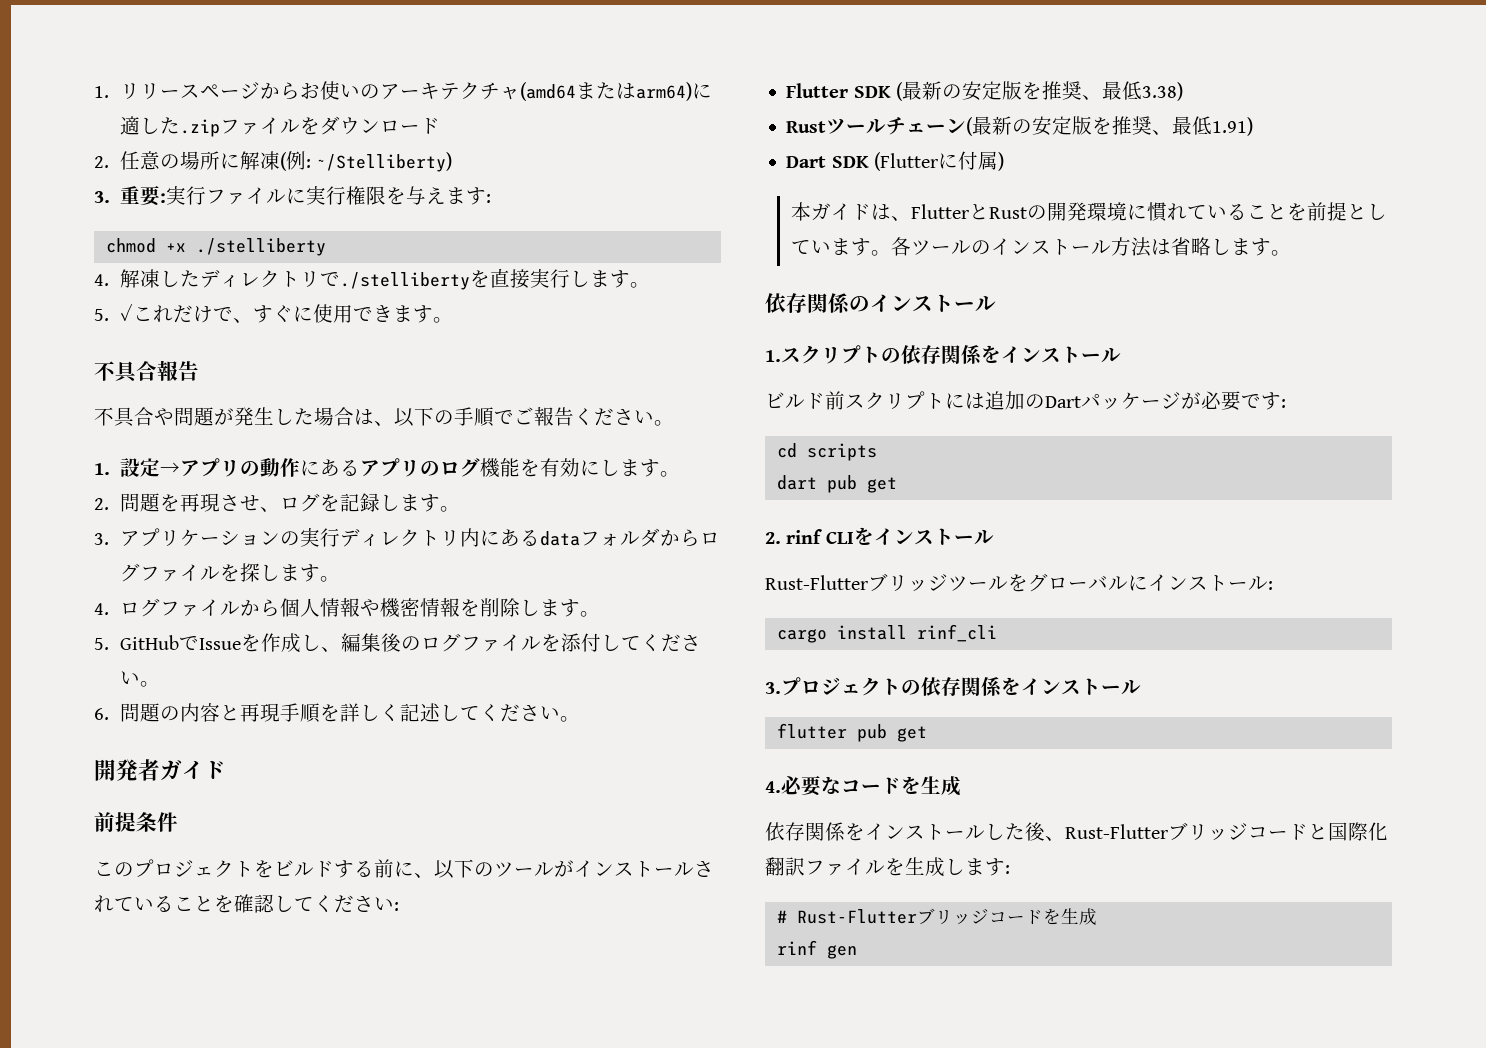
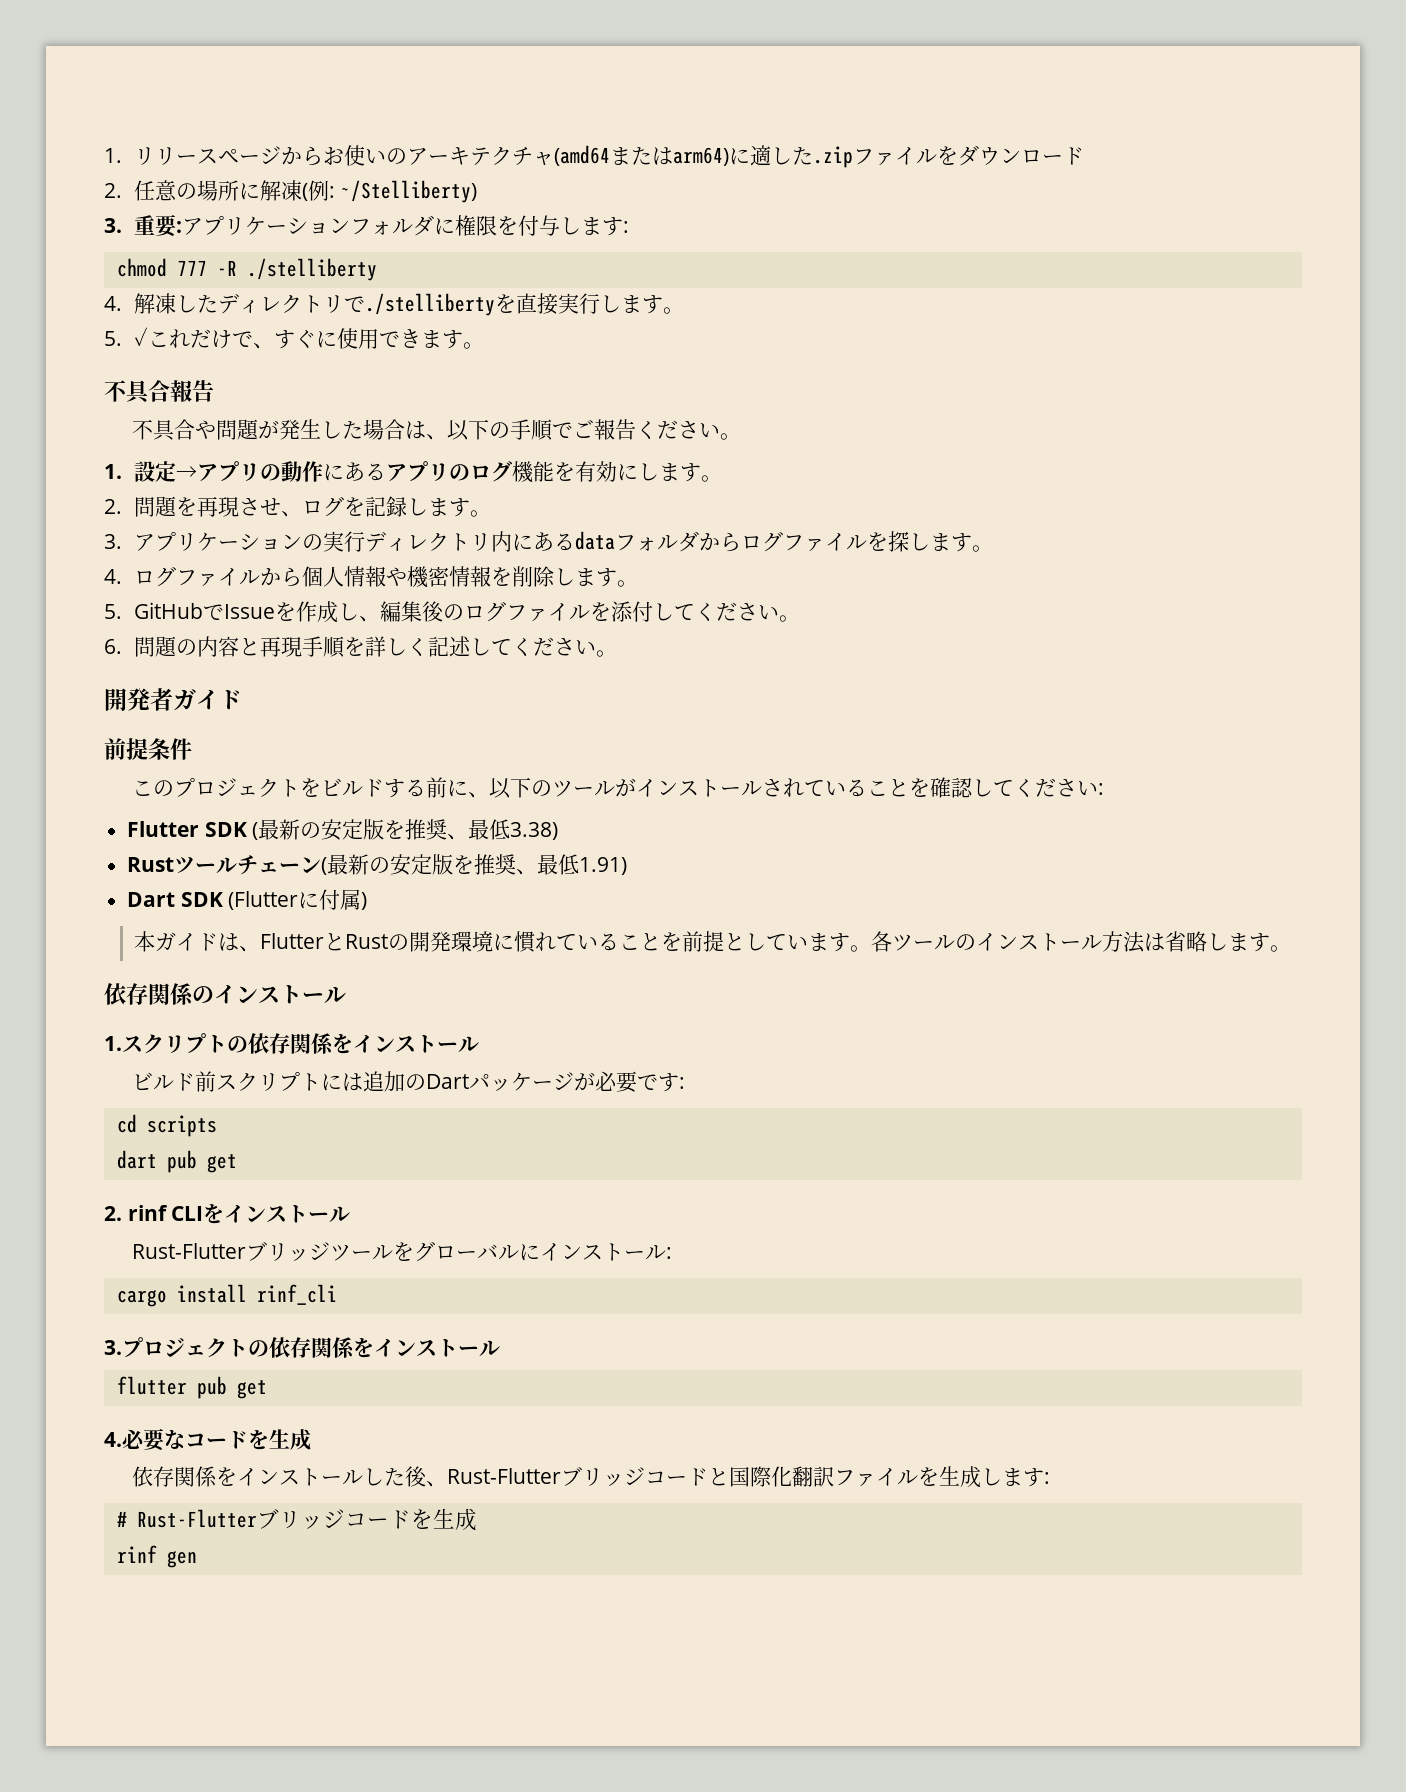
[165,186,446,205] 実行ファイルに実行権限を与え -> [182,215,582,236] アプリケーションフォルダに権限を付与し
[165,243,186,252] +x -> [176,260,237,276] 777 -R

